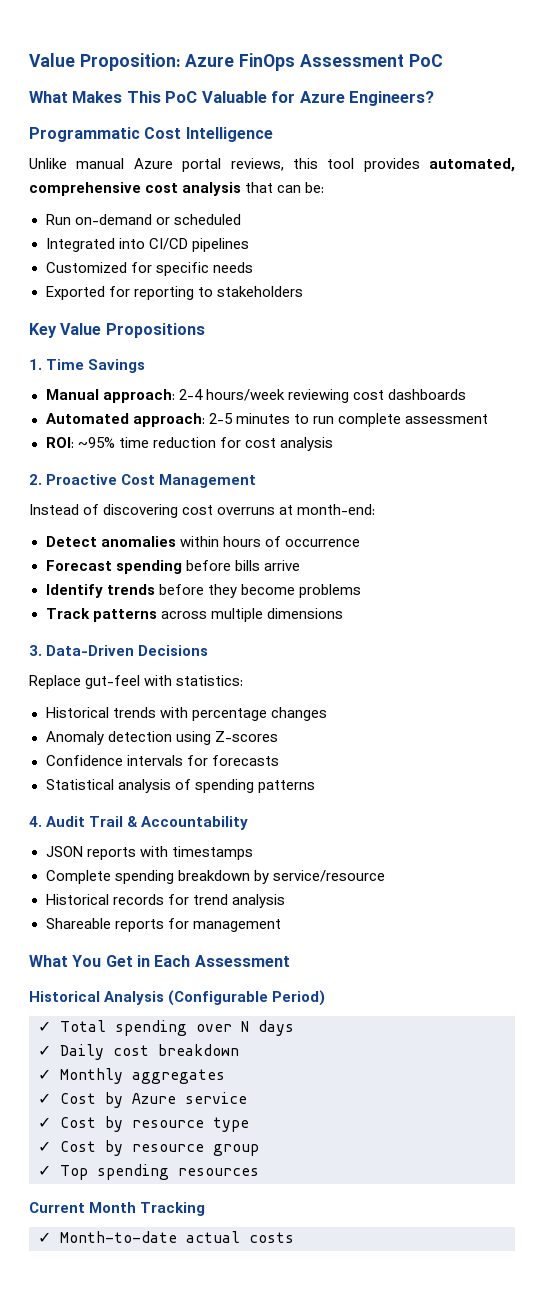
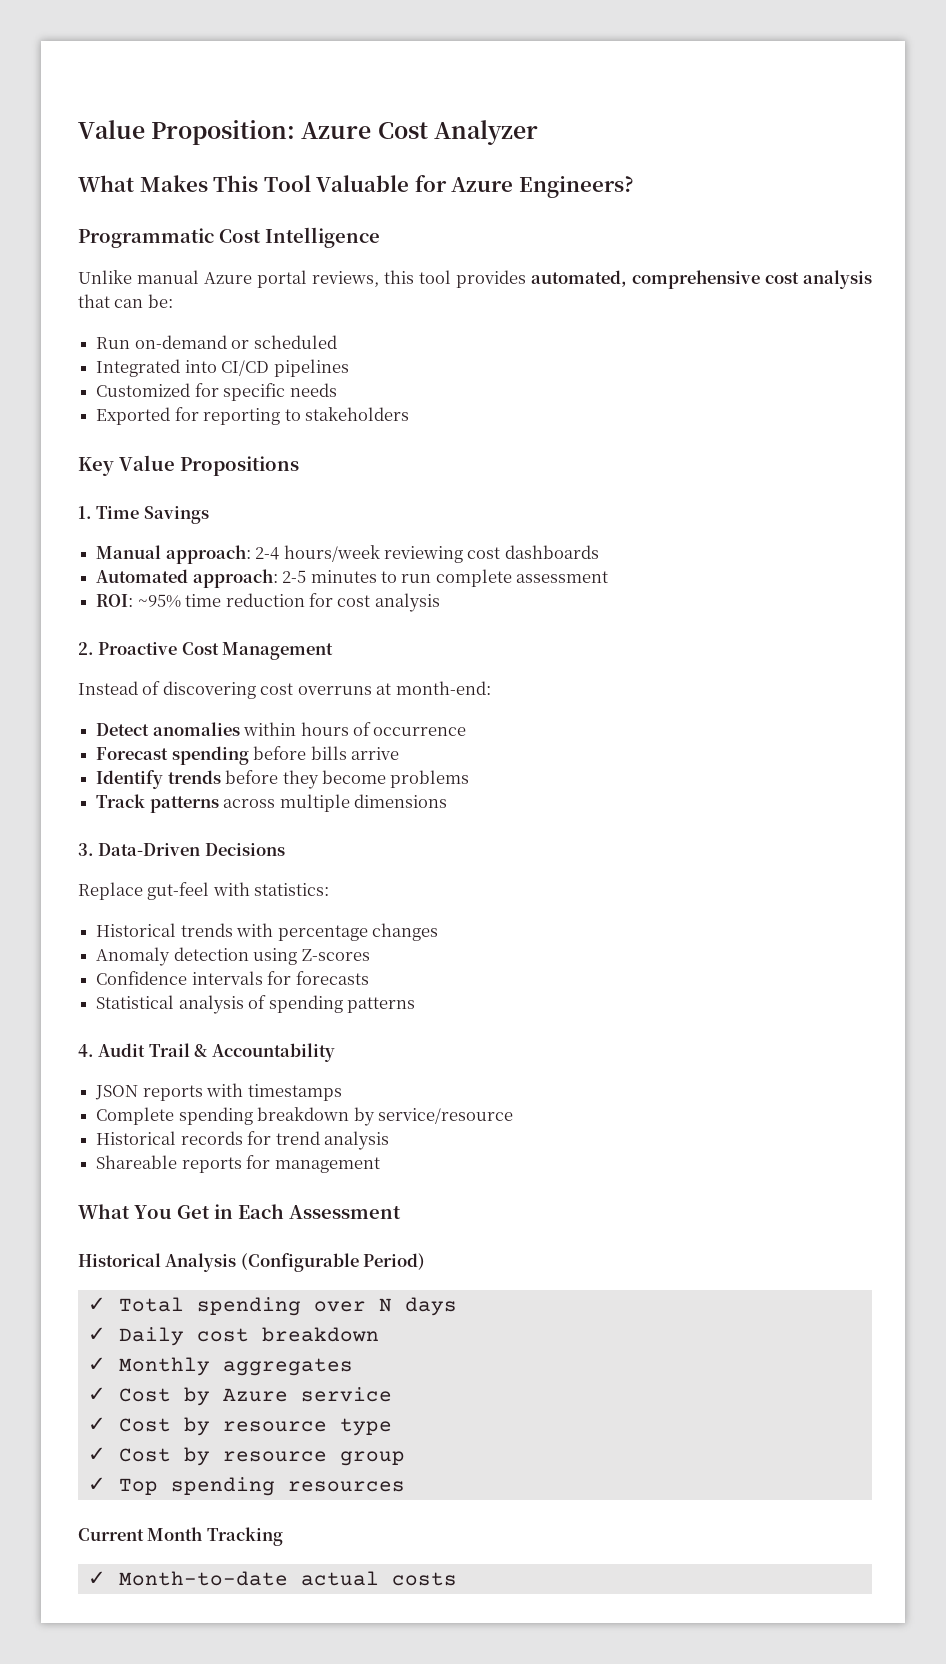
[239,53,443,71] FinOps Assessment PoC -> [377,120,538,145] Cost Analyzer
[165,91,198,103] PoC -> [263,175,311,192] Tool

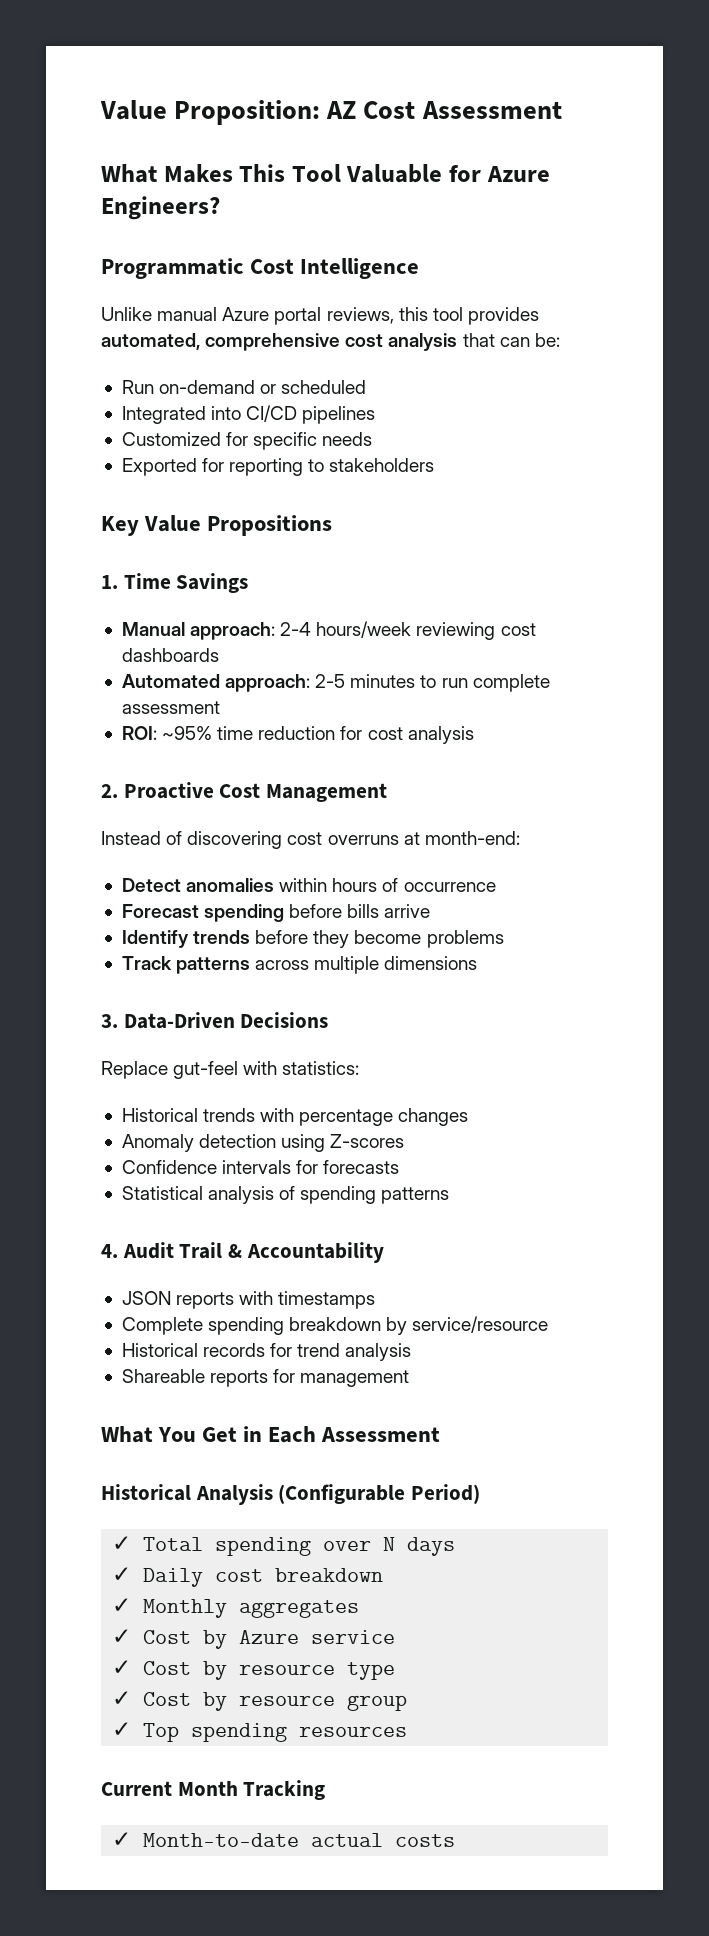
[301,120,538,145] Azure Cost Analyzer -> [326,101,562,119] AZ Cost Assessment

